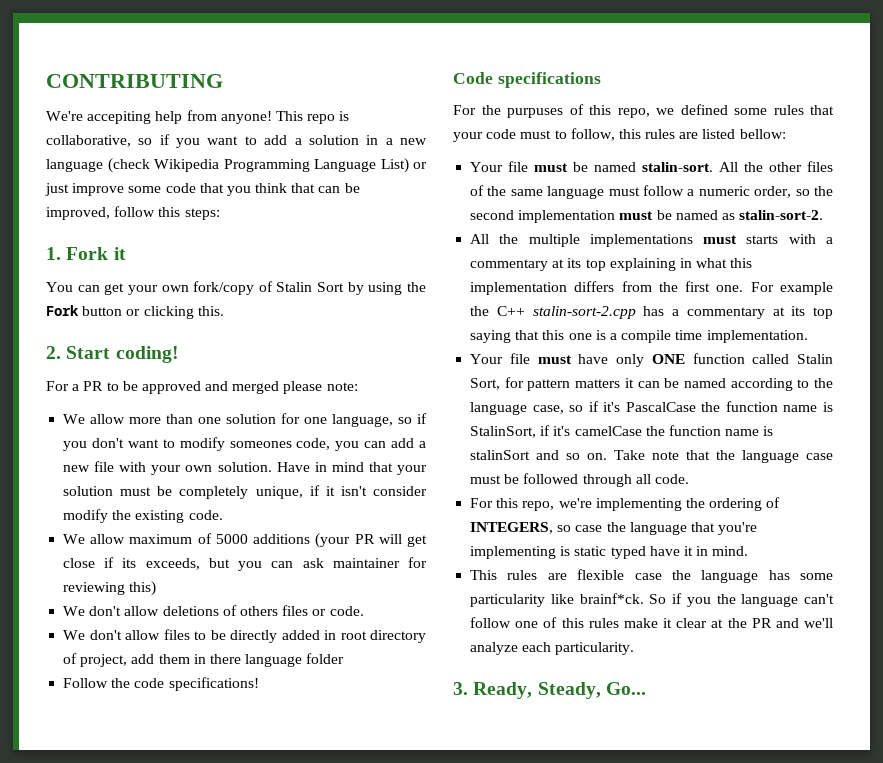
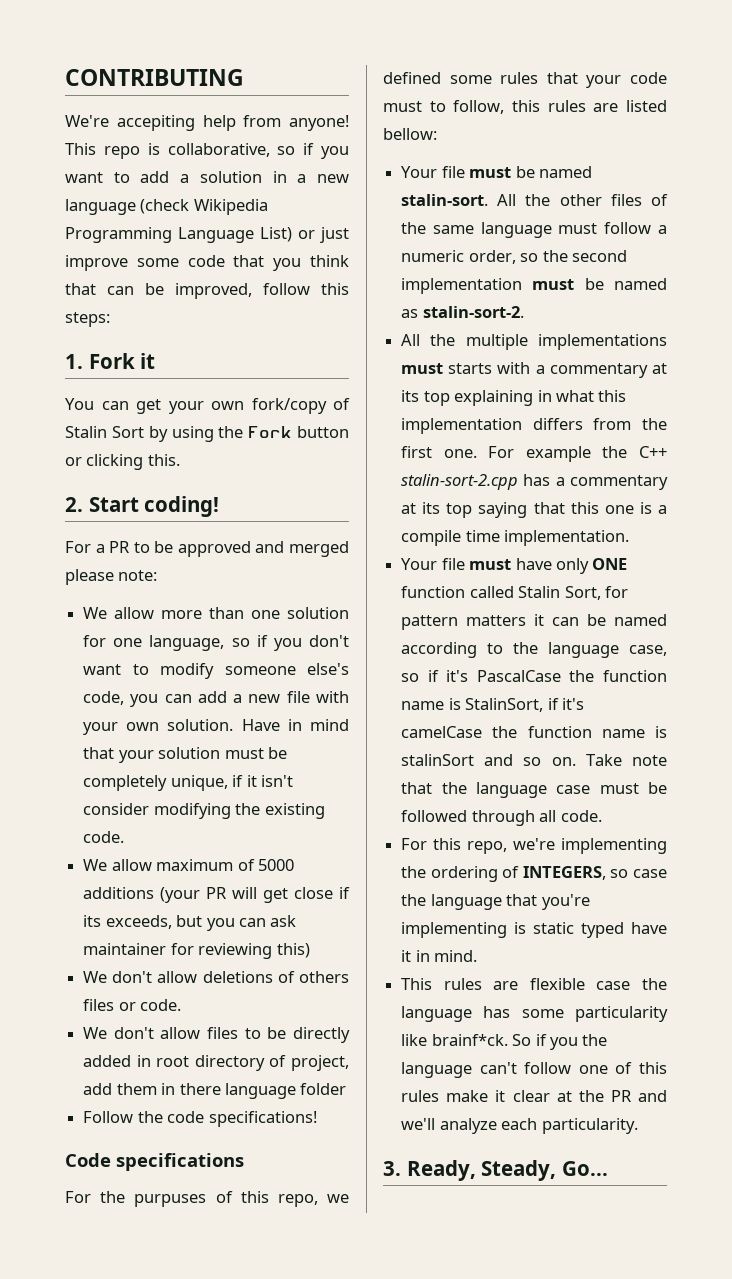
[229,441,292,448] someones -> [224,663,349,675] someone else's
[63,509,109,523] modify -> [153,803,231,819] modifying

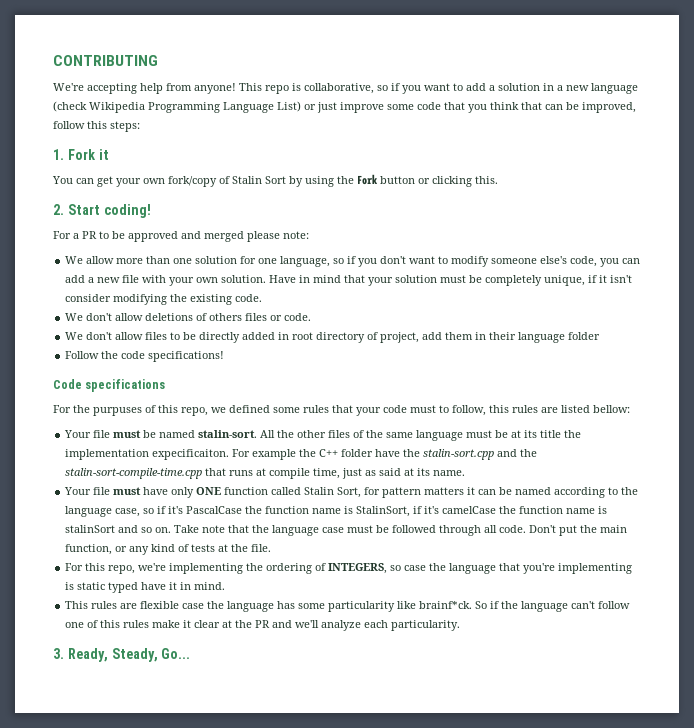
[116,115,195,131] accepiting -> [87,83,137,94] accepting
[83,859,294,871] [83,887,350,903] [83,915,297,931] [83,943,310,959] // We allow maximum of 5000 additions (your PR will get close if its exceeds, but you can ask maintainer for reviewing this) -> (263, 298) none
[179,1083,221,1095] there -> [489,332,517,340] their
[604,222,667,234] [401,250,627,264] [401,278,667,294] [401,306,524,318] [401,334,667,350] [401,362,667,378] [401,390,627,406] [401,418,667,434] [401,446,667,462] [401,474,668,490] [401,502,667,518] [401,530,630,546] follow a numeric order, so the second implementation must be named as stalin-sort-2. // All the multiple implementations must starts with a commentary at its top explaining in what this implementation differs from the first one. For example the C++ stalin-sort-2.cpp has a commentary at its top saying that this one is a compile time implementation. -> [495,430,582,438] [65,449,538,460] [65,468,466,479] be at its title the implementation expecificaiton. For example the C++ folder have the stalin-sort.cpp and the stalin-sort-compile-time.cpp that runs at compile time, just as said at its name.
(602, 816) none -> [529,525,628,536] [65,544,272,555] Don't put the main function, or any kind of tests at the file.
[549,1037,578,1050] you -> (500, 605) none

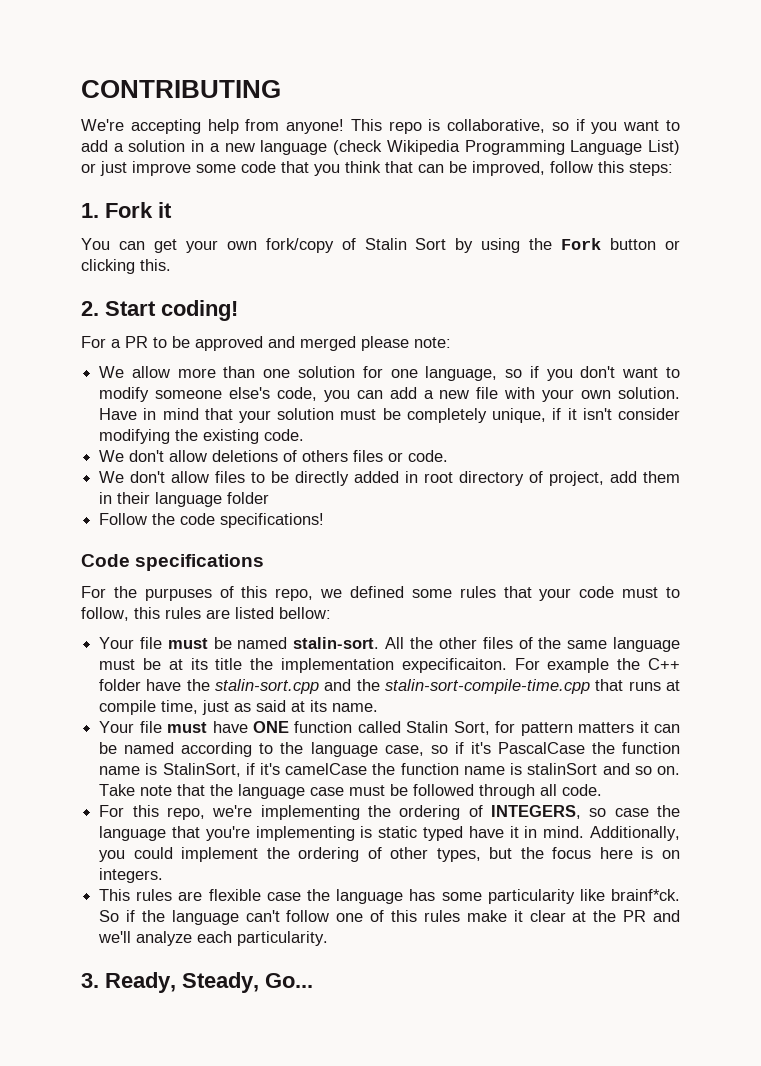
[171,487,195,498] only -> (248, 727) none
[529,525,628,536] [65,544,272,555] Don't put the main function, or any kind of tests at the file. -> (603, 790) none
(226, 586) none -> [590,826,681,841] [99,847,680,862] [99,868,164,883] Additionally, you could implement the ordering of other types, but the focus here is on integers.

